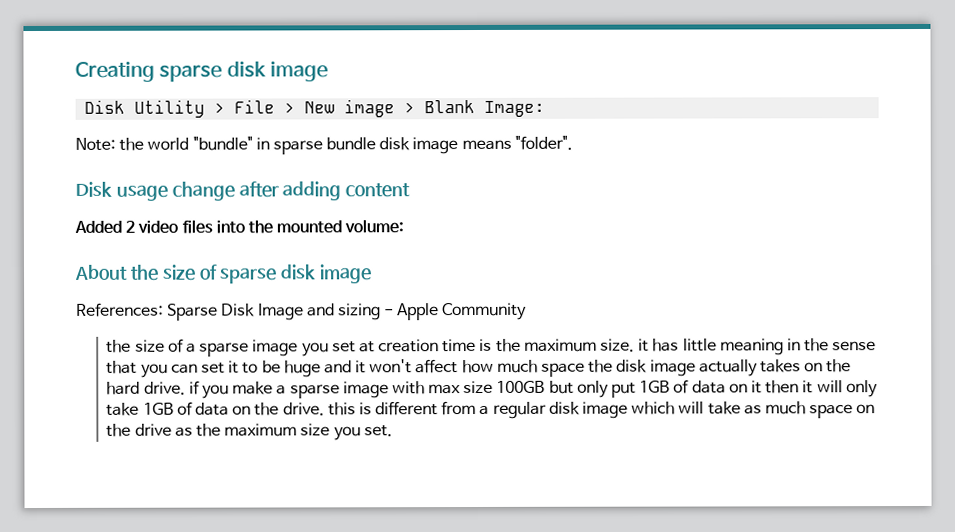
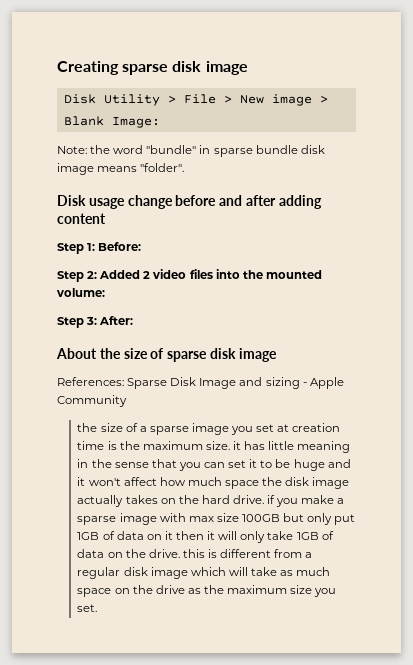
[147,137,190,150] world -> [113,145,144,154] word
(235, 191) none -> [175,195,243,206] before and
(411, 190) none -> [57,242,142,254] [57,271,98,282] Step 1: Before: // Step 2:
(405, 226) none -> [57,316,134,328] // Step 3: After:

